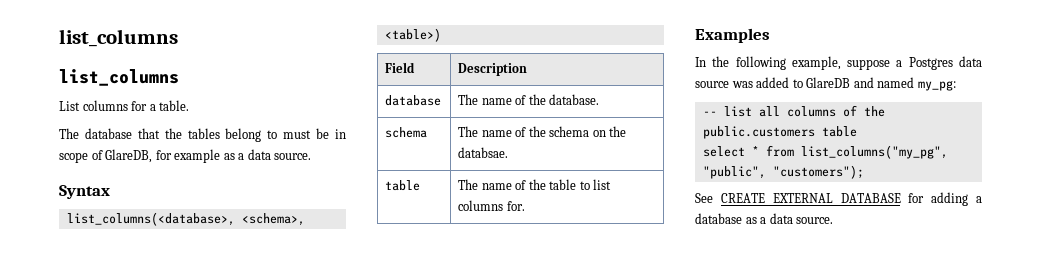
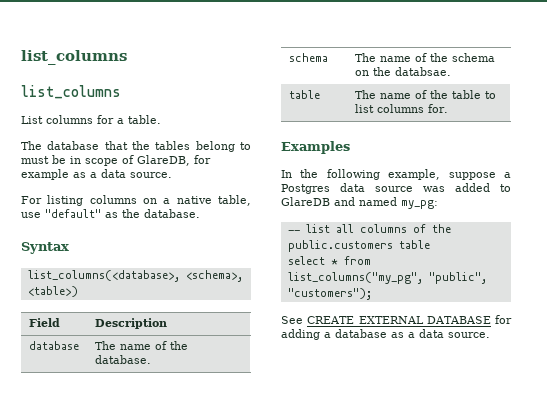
(312, 156) none -> [21,195,252,206] [21,209,200,218] // For listing columns on a native table, use "default" as the database.

